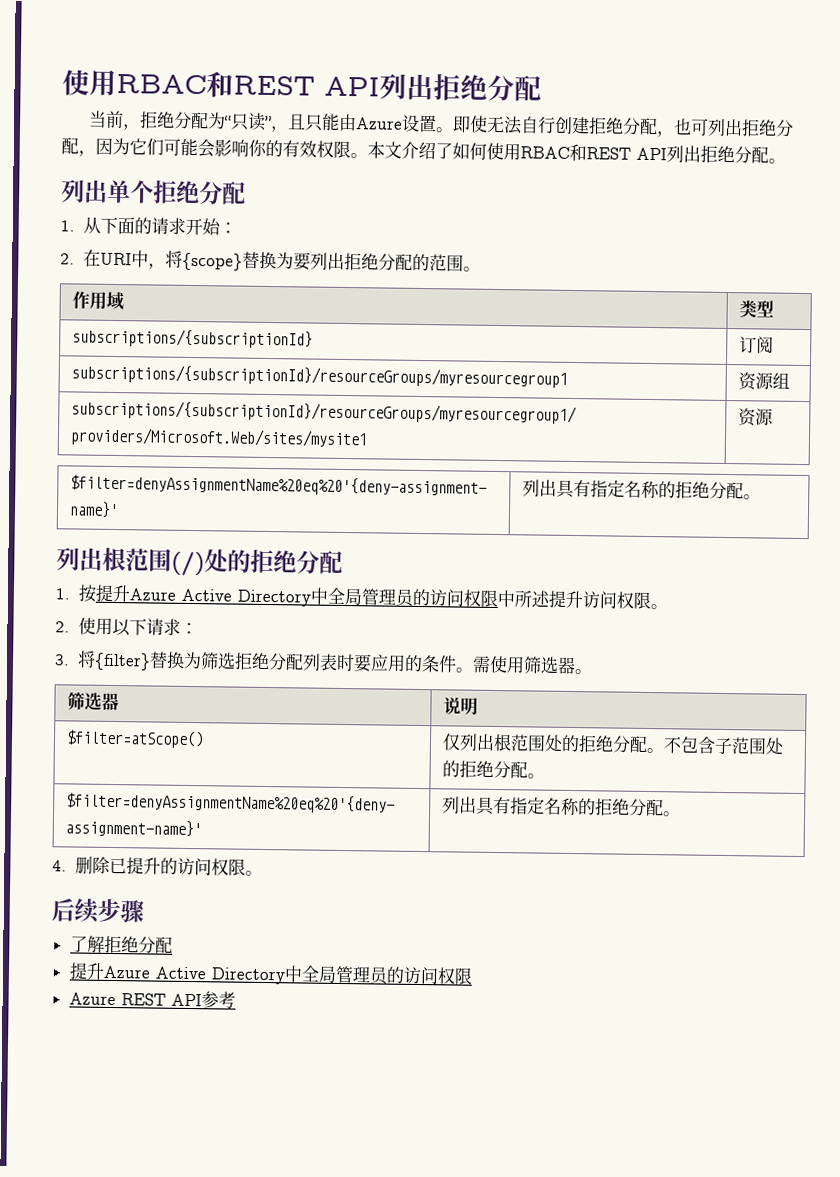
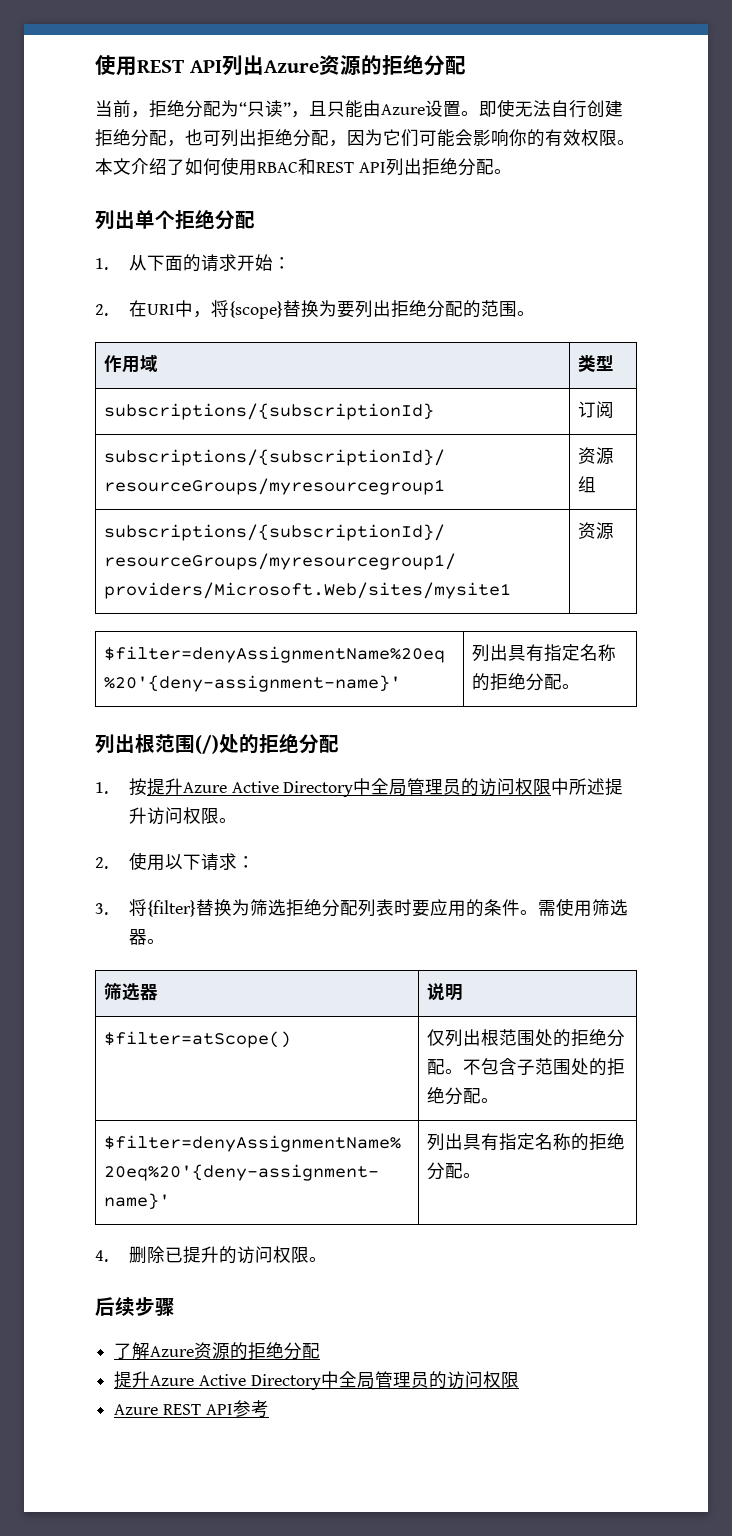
[62,69,434,101] 使用RBAC和REST API列出 -> [95,55,382,76] 使用REST API列出Azure资源的
(105, 944) none -> [150,1342,249,1360] Azure资源的

